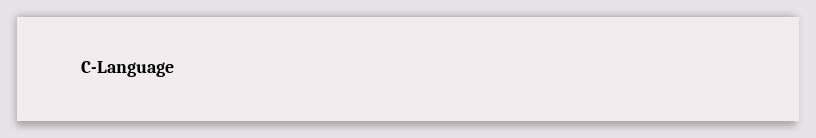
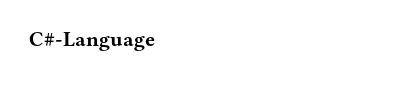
[81,61,174,77] C-Language -> [29,32,155,51] C#-Language

